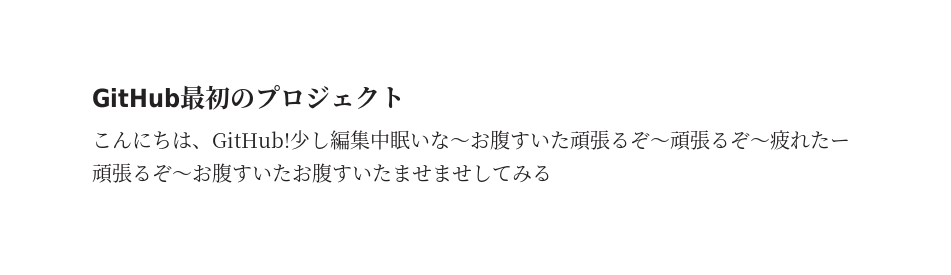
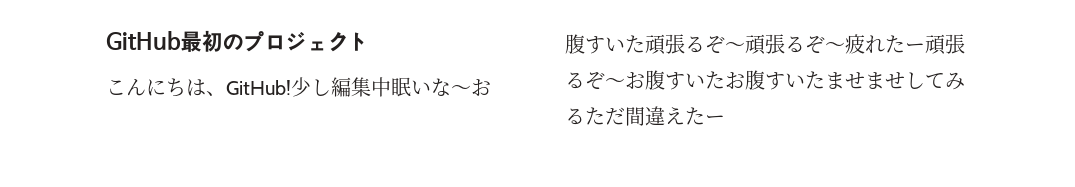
(552, 173) none -> [585,106,725,126] ただ間違えたー

